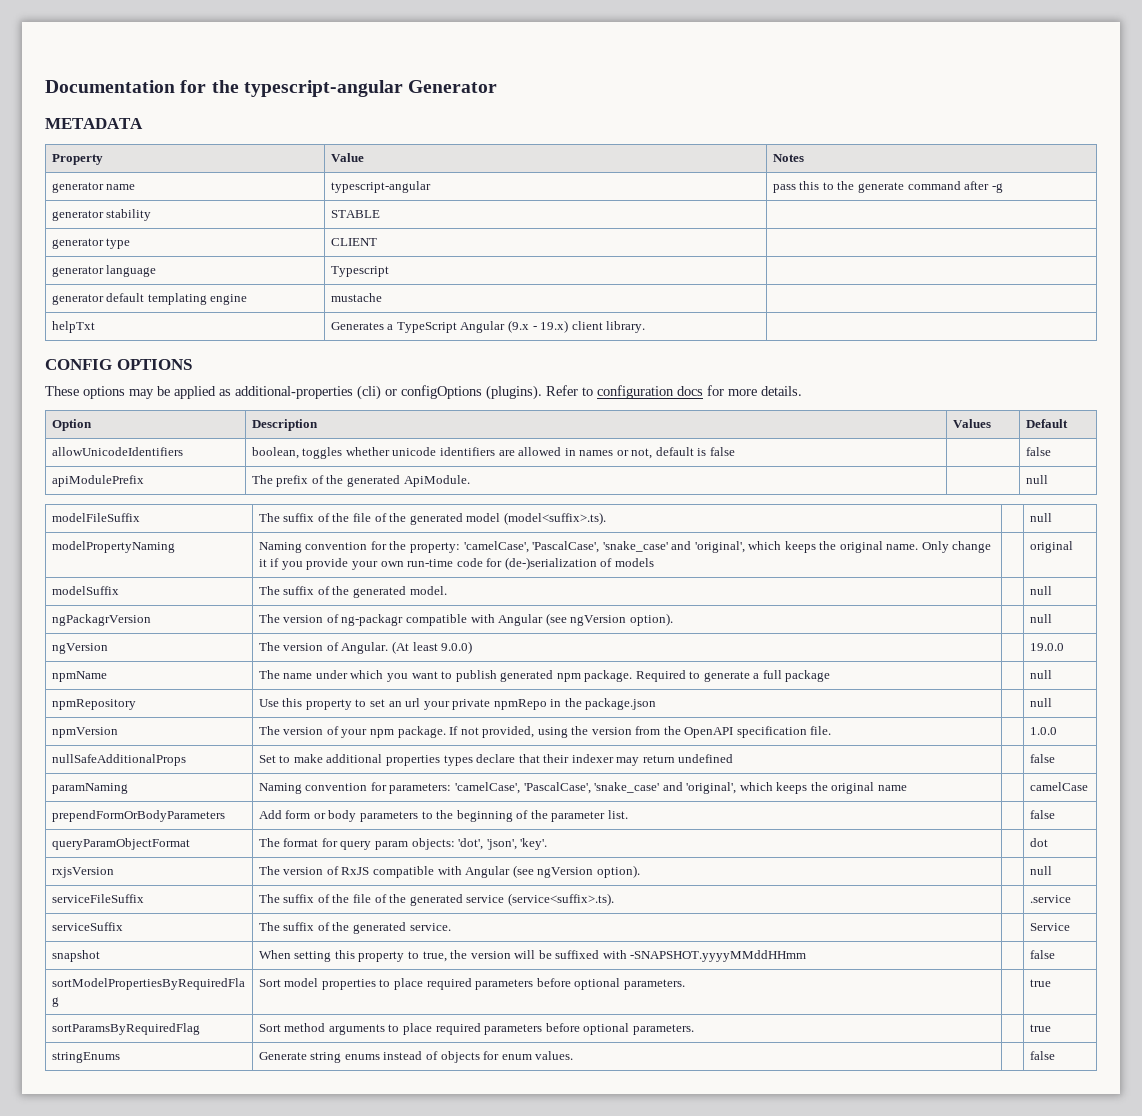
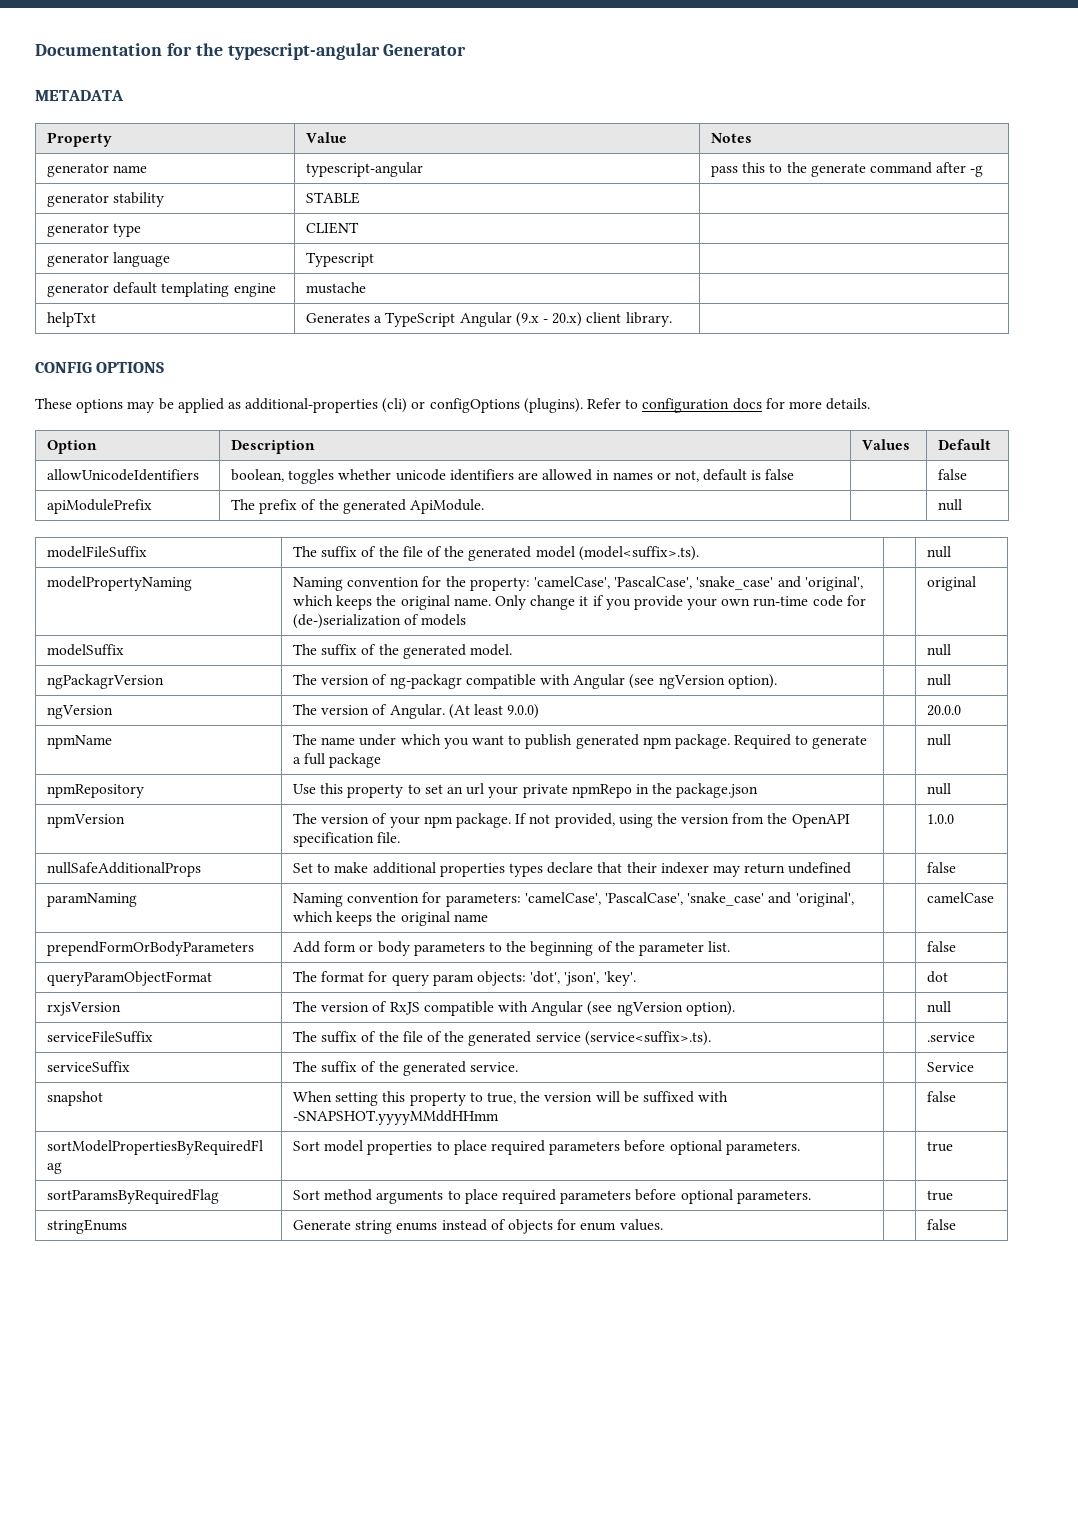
[540,320,569,333] 19.x) -> [552,312,583,327] 20.x)
[1029,643,1064,651] 19.0.0 -> [927,705,962,716] 20.0.0

